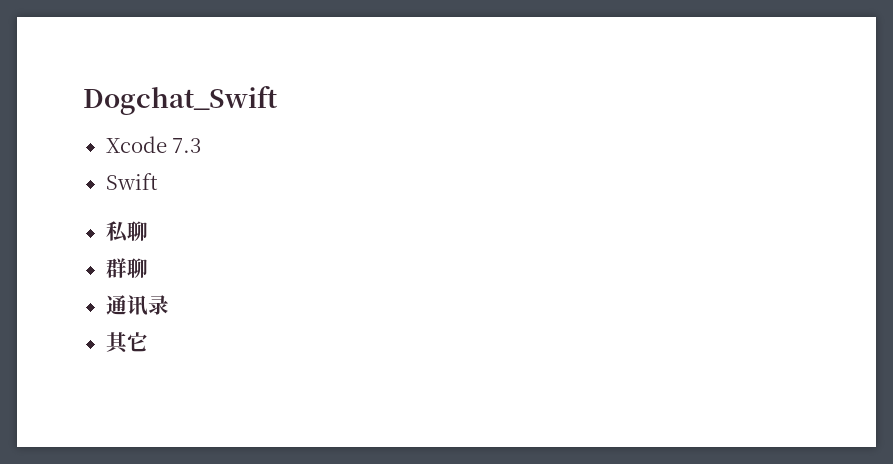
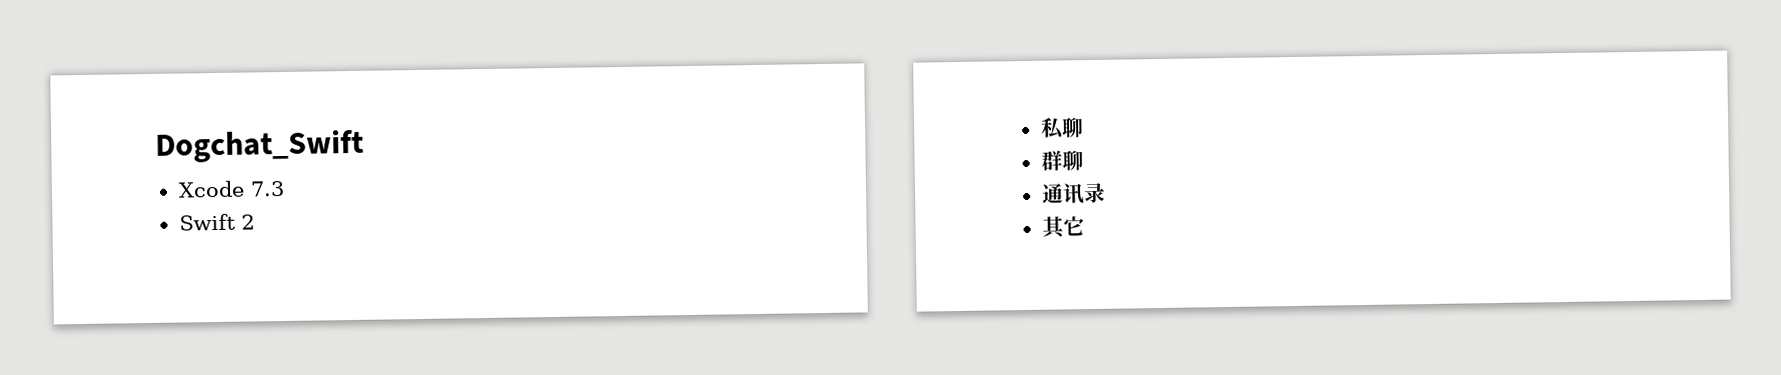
(158, 181) none -> [240,214,255,230] 2

